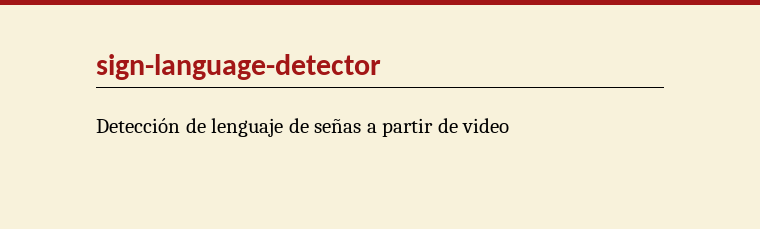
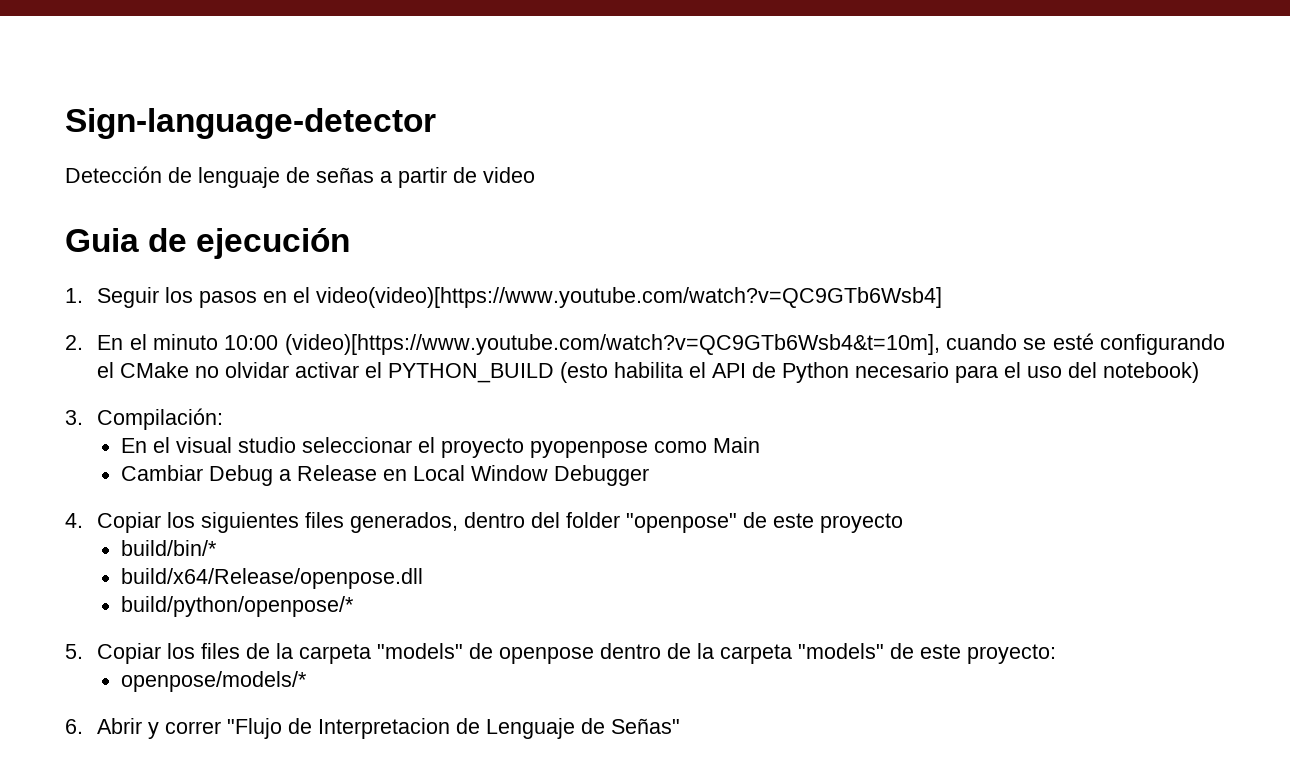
[96,54,381,80] sign-language-detector -> [65,108,436,139] Sign-language-detector
(510, 125) none -> [65,228,351,259] [65,287,943,308] [65,333,1225,355] [97,362,1200,383] [65,408,224,430] [120,437,760,458] [120,465,649,486] [65,512,904,533] [120,540,217,556] [120,568,423,589] [120,596,354,617] [65,643,1057,664] [120,671,307,692] [65,718,681,739] // Guia de ejecución // 1. Seguir los pasos en el video(video)[https://www.youtube.com/watch?v=QC9GTb6Wsb4] // 2. En el minuto 10:00 (video)[https://www.youtube.com/watch?v=QC9GTb6Wsb4&t=10m], cuando se esté configurando el CMake no olvidar activar el PYTHON_BUILD (esto habilita el API de Python necesario para el uso del notebook) // 3. Compilación: // En el visual studio seleccionar el proyecto pyopenpose como Main // Cambiar Debug a Release en Local Window Debugger // 4. Copiar los siguientes files generados, dentro del folder "openpose" de este proyecto // build/bin/* // build/x64/Release/openpose.dll // build/python/openpose/* // 5. Copiar los files de la carpeta "models" de openpose dentro de la carpeta "models" de este proyecto: // openpose/models/* // 6. Abrir y correr "Flujo de Interpretacion de Lenguaje de Señas"

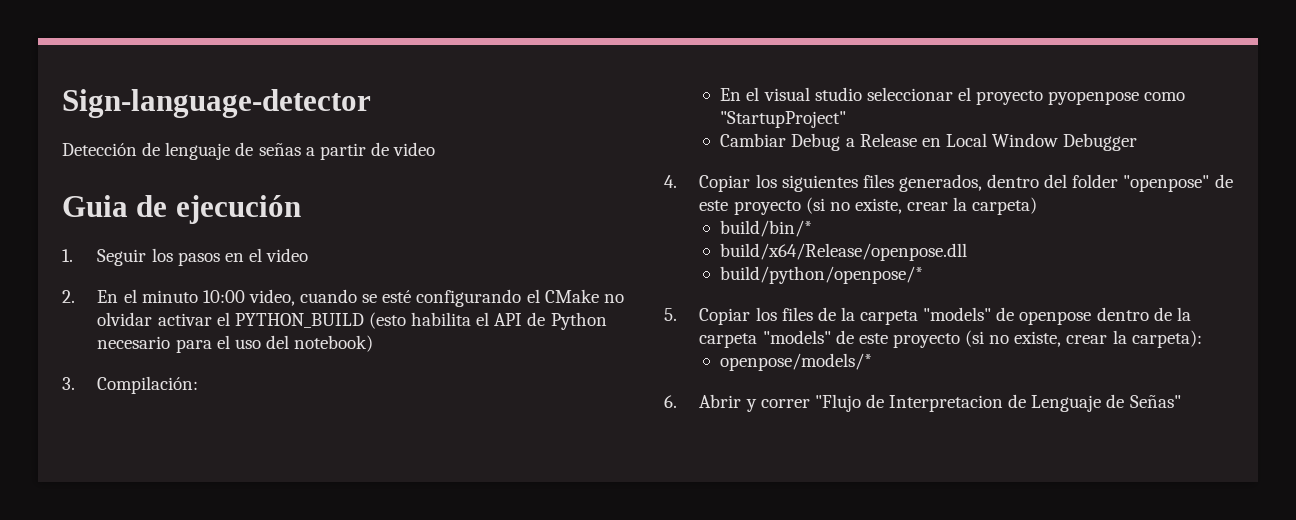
[316,287,943,308] video(video)[https://www.youtube.com/watch?v=QC9GTb6Wsb4] -> [266,248,309,262] video
[284,334,940,355] (video)[https://www.youtube.com/watch?v=QC9GTb6Wsb4&t=10m], -> [248,289,295,306] video,
[712,437,760,453] Main -> [720,111,847,128] "StartupProject"
(904, 523) none -> [805,197,1038,215] (si no existe, crear la carpeta)
[967,644,1057,664] proyecto: -> [892,330,1202,348] proyecto (si no existe, crear la carpeta):

